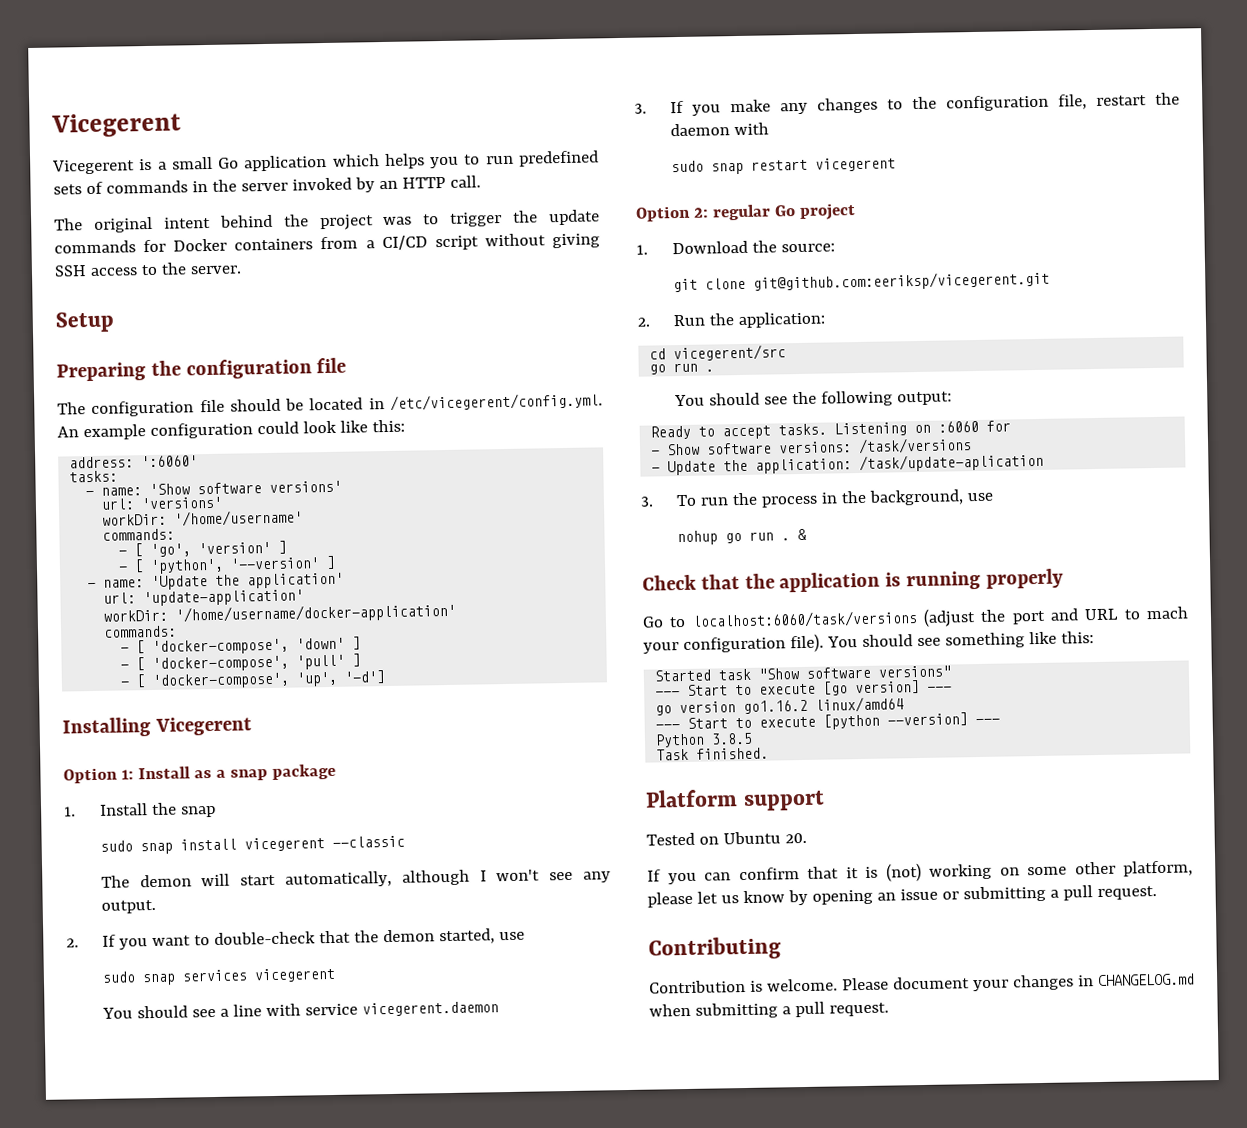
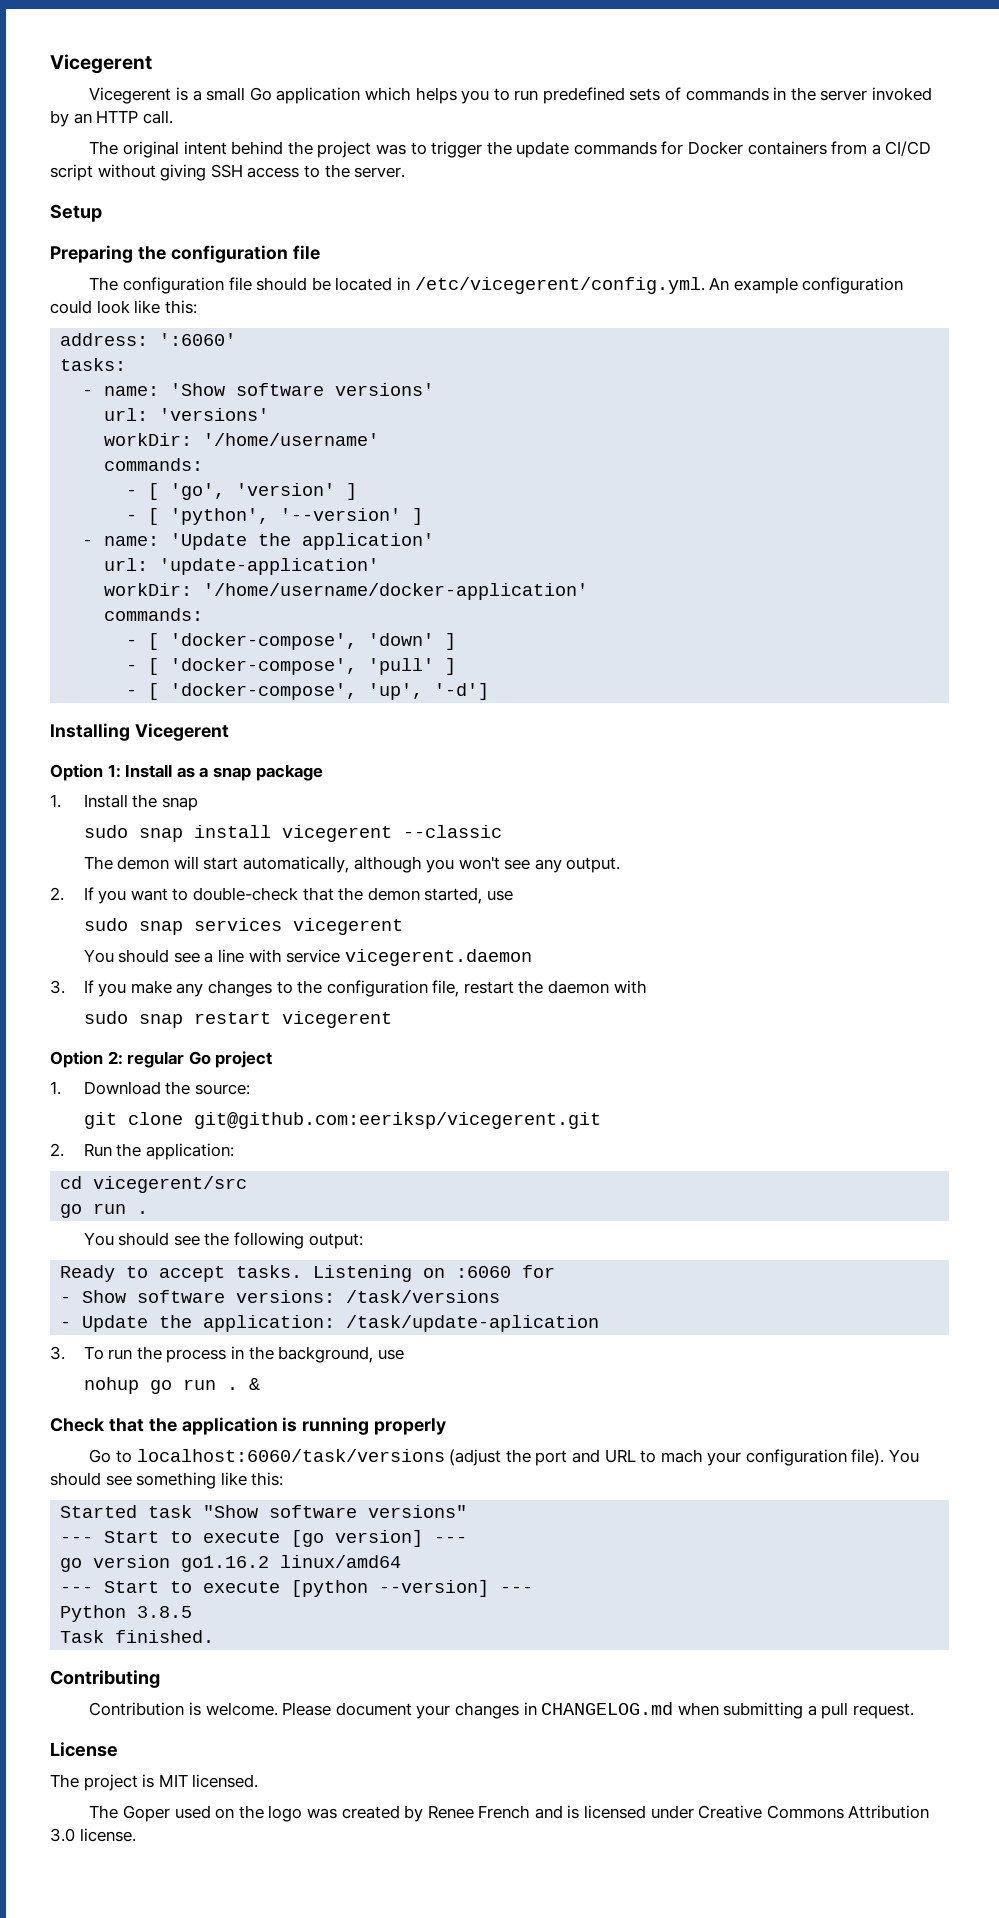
[479,870,487,882] I -> [426,859,455,873] you
[645,789,825,812] [646,831,807,846] [647,860,1193,885] [647,885,1157,908] // Platform support // Tested on Ubuntu 20. // If you can confirm that it is (not) working on some other platform, please let us know by opening an issue or submitting a pull request. -> (215, 1636) none
(889, 1009) none -> [50,1742,118,1757] [50,1774,259,1791] [89,1805,930,1822] [50,1828,136,1842] // License // The project is MIT licensed. // The Goper used on the logo was created by Renee French and is licensed under Creative Commons Attribution 3.0 license.

